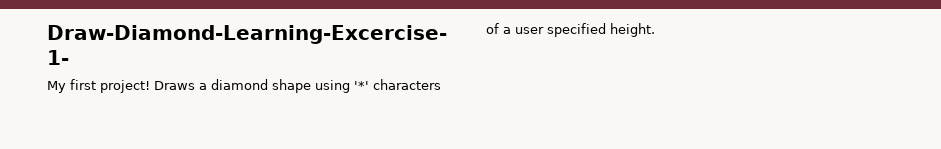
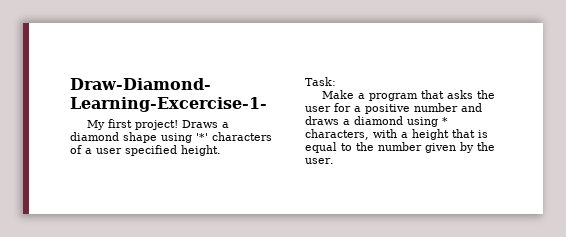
(655, 30) none -> [305,77,336,86] [322,90,496,101] [305,103,482,114] [305,116,448,127] [305,129,488,140] [305,142,495,153] [305,158,334,164] // Task: // Make a program that asks the user for a positive number and draws a diamond using * characters, with a height that is equal to the number given by the user.

